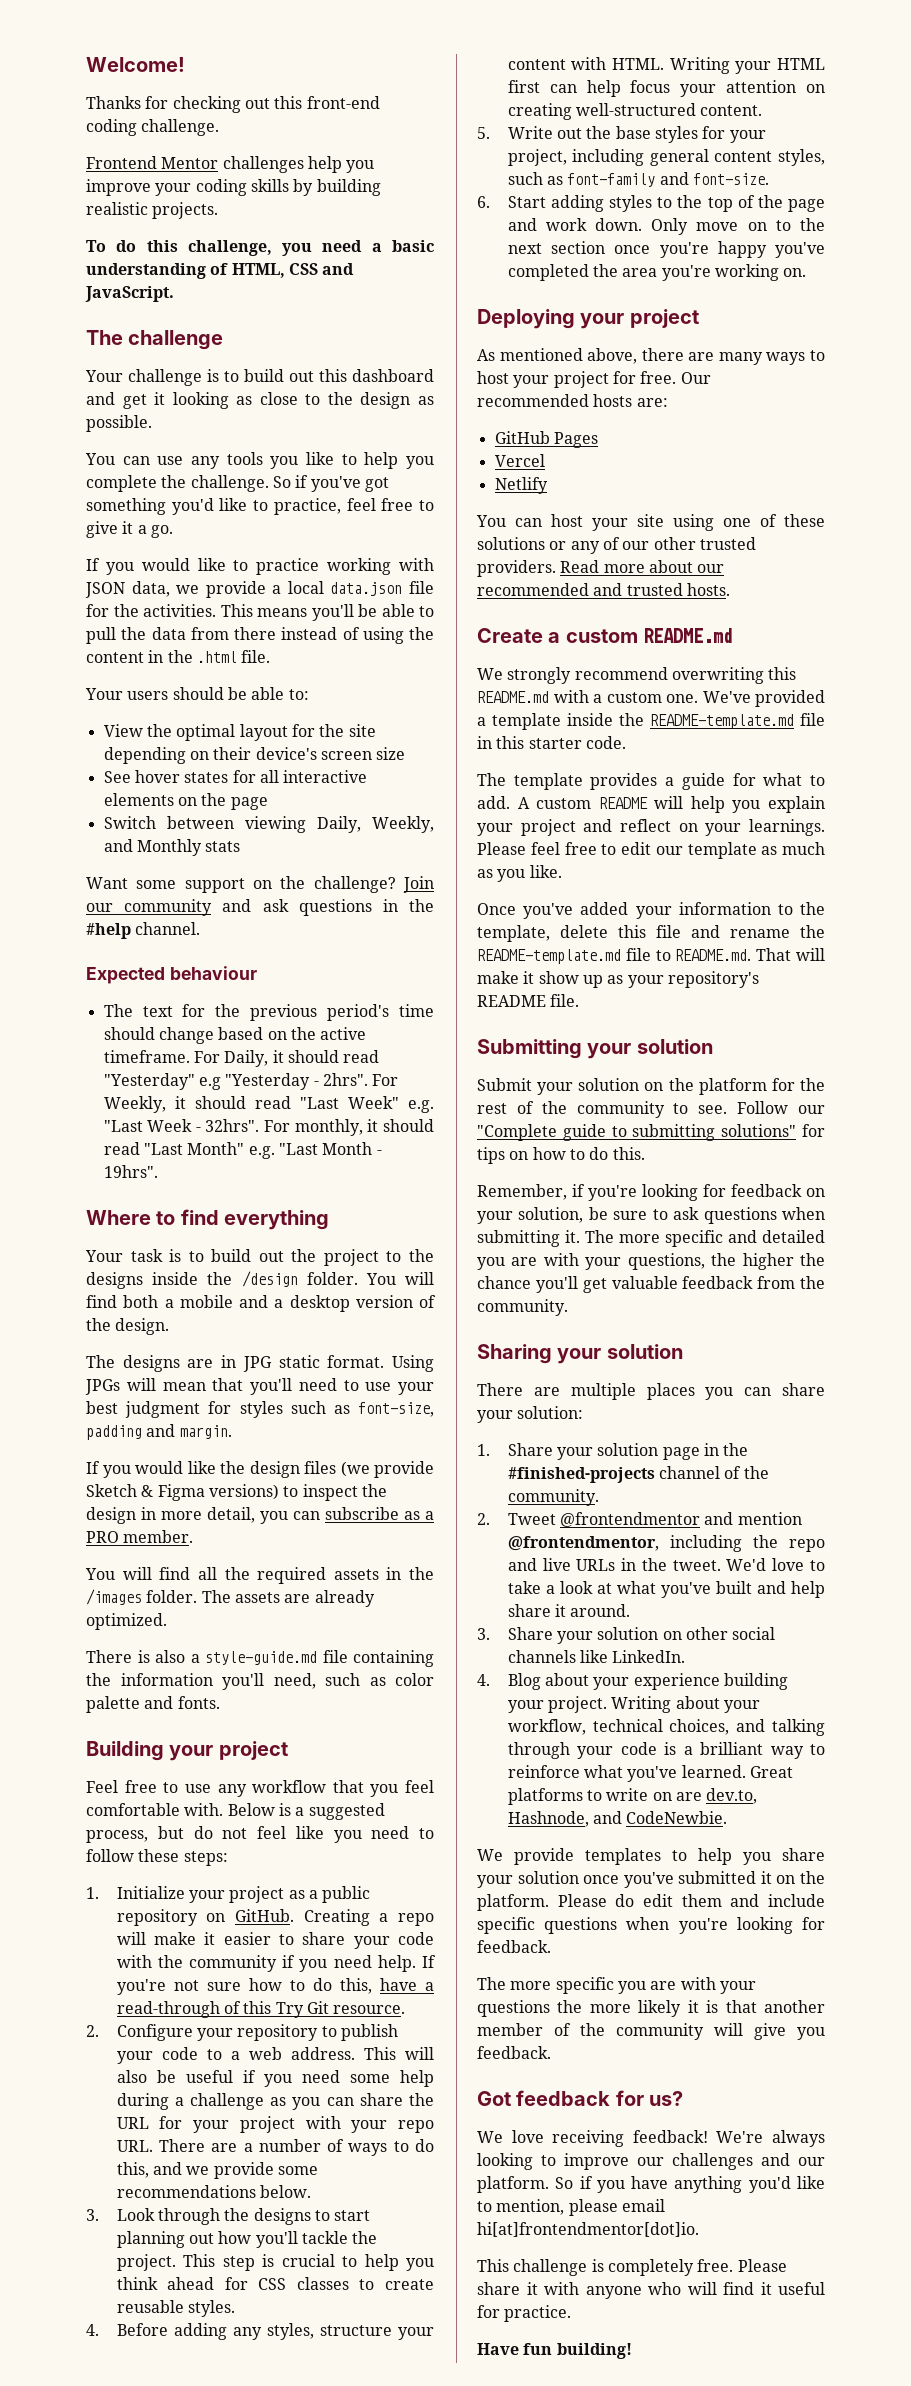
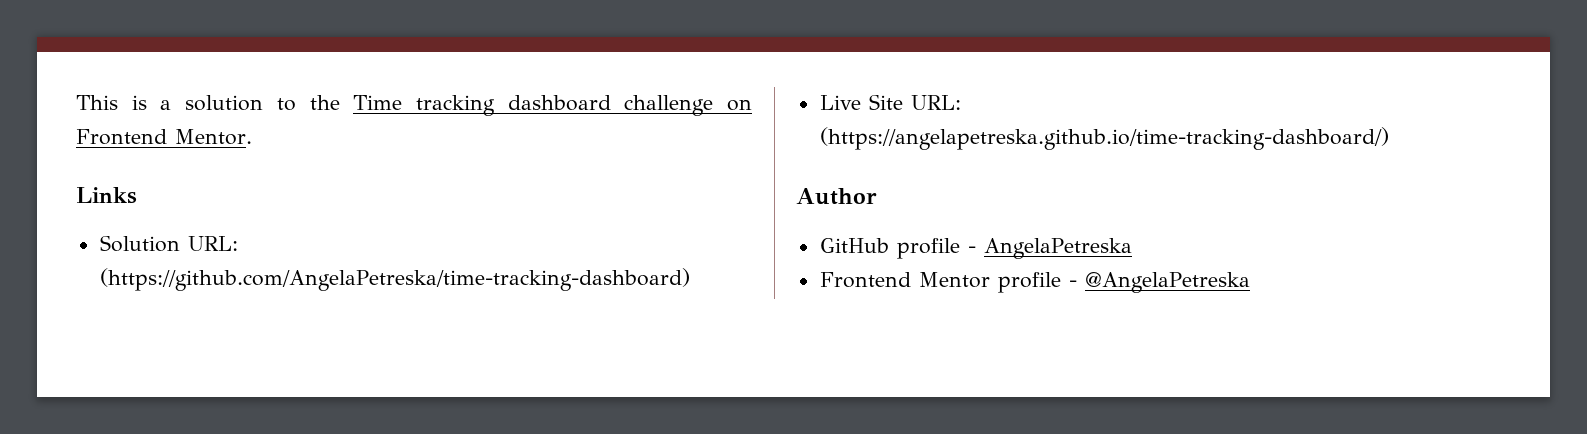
[86,57,185,72] [86,96,380,113] [86,119,220,136] [86,156,375,173] [86,179,381,196] [86,202,219,219] [86,240,434,256] [86,263,355,279] [85,286,174,302] [86,330,224,350] [85,369,434,386] [86,392,434,409] [86,415,152,432] [85,452,434,469] [86,475,389,492] [86,498,434,515] [86,521,173,538] [86,558,434,575] [85,581,434,598] [86,604,434,621] [86,627,434,644] [86,650,271,663] [85,687,309,700] [103,724,376,741] [103,747,406,764] [103,770,368,783] [103,793,268,810] [103,816,434,833] [103,839,241,856] [86,876,435,893] [86,899,435,916] [86,922,201,939] [86,966,257,984] [103,1004,434,1021] [103,1027,367,1044] [103,1050,380,1067] [103,1073,399,1090] [103,1096,434,1113] [103,1119,434,1136] [103,1142,382,1159] [103,1165,158,1178] [86,1209,330,1230] [85,1249,434,1266] [86,1271,434,1289] [86,1295,436,1312] [86,1318,170,1335] [86,1355,435,1372] [85,1378,434,1395] [86,1401,435,1418] [86,1424,232,1440] [86,1461,434,1478] [86,1484,387,1501] [86,1507,434,1524] [86,1530,194,1543] [85,1567,434,1584] [86,1589,375,1607] [86,1613,167,1630] [86,1650,434,1667] [86,1673,434,1690] [86,1696,220,1713] [86,1741,288,1761] [86,1780,434,1797] [86,1803,385,1820] [86,1826,434,1843] [86,1849,228,1866] [86,1886,371,1903] [116,1909,434,1926] [116,1932,435,1949] [116,1955,436,1972] [116,1978,435,1995] [116,2001,406,2018] [86,2024,399,2041] [116,2047,434,2064] [116,2070,434,2087] [116,2093,434,2110] [116,2116,434,2133] [116,2139,435,2156] [116,2162,319,2179] [116,2185,312,2198] [86,2208,371,2225] [116,2231,378,2248] [116,2254,434,2271] [116,2277,434,2290] [116,2300,236,2317] [86,2323,434,2340] [507,57,825,74] [507,80,825,97] [507,103,763,120] [477,126,766,143] [507,149,825,166] [507,172,770,187] [477,195,826,212] [507,218,825,235] [507,241,825,258] [507,264,807,281] [477,309,699,329] [477,348,825,365] [477,371,711,388] [477,394,668,407] [494,431,598,448] [494,454,545,467] [494,477,548,494] [476,514,825,531] [477,537,756,554] [477,560,725,577] [477,583,730,596] [477,628,734,643] [477,667,797,684] [477,690,825,707] [477,713,825,730] [477,736,626,749] [477,773,825,790] [477,796,825,813] [477,819,825,836] [477,842,825,859] [477,865,562,882] [477,902,825,919] [477,925,825,942] [477,948,825,964] [477,971,759,988] [477,994,580,1007] [477,1039,713,1059] [477,1078,825,1095] [477,1101,825,1118] [477,1124,825,1141] [477,1147,645,1164] [477,1184,825,1201] [477,1207,825,1224] [477,1230,825,1247] [477,1253,825,1270] [477,1276,825,1293] [477,1299,568,1316] [477,1344,683,1364] [477,1383,825,1400] [477,1406,584,1423] [477,1443,749,1460] [507,1466,769,1483] [507,1489,599,1506] [477,1512,802,1527] [507,1535,825,1552] [507,1558,826,1571] [507,1581,826,1598] [507,1604,631,1617] [477,1627,776,1644] [507,1650,686,1663] [477,1673,789,1690] [507,1696,761,1713] [507,1719,825,1736] [507,1742,825,1759] [507,1765,794,1782] [507,1788,758,1805] [507,1811,728,1827] [477,1848,825,1865] [477,1871,825,1888] [477,1894,825,1911] [477,1917,825,1934] [477,1940,551,1953] [477,1977,756,1994] [477,2000,825,2017] [477,2023,825,2040] [477,2046,551,2059] [477,2090,684,2106] [477,2130,825,2147] [477,2153,825,2170] [477,2176,825,2193] [477,2199,665,2216] [477,2222,699,2237] [477,2259,787,2276] [477,2282,825,2299] [477,2305,572,2322] [477,2343,632,2359] Welcome! // Thanks for checking out this front-end coding challenge. // Frontend Mentor challenges help you improve your coding skills by building realistic projects. // To do this challenge, you need a basic understanding of HTML, CSS and JavaScript. // The challenge // Your challenge is to build out this dashboard and get it looking as close to the design as possible. // You can use any tools you like to help you complete the challenge. So if you've got something you'd like to practice, feel free to give it a go. // If you would like to practice working with JSON data, we provide a local data.json file for the activities. This means you'll be able to pull the data from there instead of using the content in the .html file. // Your users should be able to: // View the optimal layout for the site depending on their device's screen size // See hover states for all interactive elements on the page // Switch between viewing Daily, Weekly, and Monthly stats // Want some support on the challenge? Join our community and ask questions in the #help channel. // Expected behaviour // The text for the previous period's time should change based on the active timeframe. For Daily, it should read "Yesterday" e.g "Yesterday - 2hrs". For Weekly, it should read "Last Week" e.g. "Last Week - 32hrs". For monthly, it should read "Last Month" e.g. "Last Month - 19hrs". // Where to find everything // Your task is to build out the project to the designs inside the /design folder. You will find both a mobile and a desktop version of the design. // The designs are in JPG static format. Using JPGs will mean that you'll need to use your best judgment for styles such as font-size, padding and margin. // If you would like the design files (we provide Sketch & Figma versions) to inspect the design in more detail, you can subscribe as a PRO member. // You will find all the required assets in the /images folder. The assets are already optimized. // There is also a style-guide.md file containing the information you'll need, such as color palette and fonts. // Building your project // Feel free to use any workflow that you feel comfortable with. Below is a suggested process, but do not feel like you need to follow these steps: // 1. Initialize your project as a public repository on GitHub. Creating a repo will make it easier to share your code with the community if you need help. If you're not sure how to do this, have a read-through of this Try Git resource. // 2. Configure your repository to publish your code to a web address. This will also be useful if you need some help during a challenge as you can share the URL for your project with your repo URL. There are a number of ways to do this, and we provide some recommendations below. // 3. Look through the designs to start planning out how you'll tackle the project. This step is crucial to help you think ahead for CSS classes to create reusable styles. // 4. Before adding any styles, structure your content with HTML. Writing your HTML first can help focus your attention on creating well-structured content. // 5. Write out the base styles for your project, including general content styles, such as font-family and font-size. // 6. Start adding styles to the top of the page and work down. Only move on to the next section once you're happy you've completed the area you're working on. // Deploying your project // As mentioned above, there are many ways to host your project for free. Our recommended hosts are: // GitHub Pages // Vercel // Netlify // You can host your site using one of these solutions or any of our other trusted providers. Read more about our recommended and trusted hosts. // Create a custom README.md // We strongly recommend overwriting this README.md with a custom one. We've provided a template inside the README-template.md file in this starter code. // The template provides a guide for what to add. A custom README will help you explain your project and reflect on your learnings. Please feel free to edit our template as much as you like. // Once you've added your information to the template, delete this file and rename the README-template.md file to README.md. That will make it show up as your repository's README file. // Submitting your solution // Submit your solution on the platform for the rest of the community to see. Follow our "Complete guide to submitting solutions" for tips on how to do this. // Remember, if you're looking for feedback on your solution, be sure to ask questions when submitting it. The more specific and detailed you are with your questions, the higher the chance you'll get valuable feedback from the community. // Sharing your solution // There are multiple places you can share your solution: // 1. Share your solution page in the #finished-projects channel of the community. // 2. Tweet @frontendmentor and mention @frontendmentor, including the repo and live URLs in the tweet. We'd love to take a look at what you've built and help share it around. // 3. Share your solution on other social channels like LinkedIn. // 4. Blog about your experience building your project. Writing about your workflow, technical choices, and talking through your code is a brilliant way to reinforce what you've learned. Great platforms to write on are dev.to, Hashnode, and CodeNewbie. // We provide templates to help you share your solution once you've submitted it on the platform. Please do edit them and include specific questions when you're looking for feedback. // The more specific you are with your questions the more likely it is that another member of the community will give you feedback. // Got feedback for us? // We love receiving feedback! We're always looking to improve our challenges and our platform. So if you have anything you'd like to mention, please email hi[at]frontendmentor[dot]io. // This challenge is completely free. Please share it with anyone who will find it useful for practice. // Have fun building! -> [76,95,752,116] [76,129,252,145] [76,187,137,204] [99,235,238,252] [99,268,690,291] [819,94,961,110] [819,127,1389,150] [796,188,877,205] [819,238,1132,259] [819,272,1250,293] This is a solution to the Time tracking dashboard challenge on Frontend Mentor. // Links // Solution URL: (https://github.com/AngelaPetreska/time-tracking-dashboard) // Live Site URL: (https://angelapetreska.github.io/time-tracking-dashboard/) // Author // GitHub profile - AngelaPetreska // Frontend Mentor profile - @AngelaPetreska

